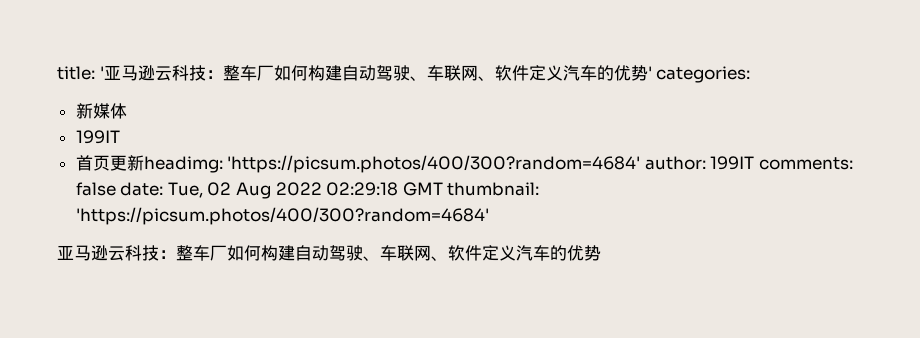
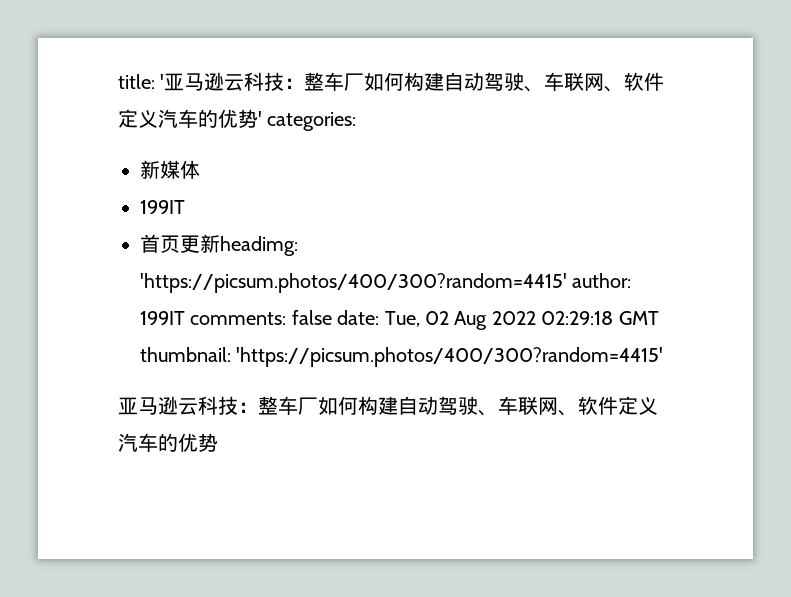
[227,155,641,173] 'https://picsum.photos/400/300?random=4684' -> [140,273,567,293] 'https://picsum.photos/400/300?random=4415'
[75,207,489,225] 'https://picsum.photos/400/300?random=4684' -> [236,347,664,367] 'https://picsum.photos/400/300?random=4415'

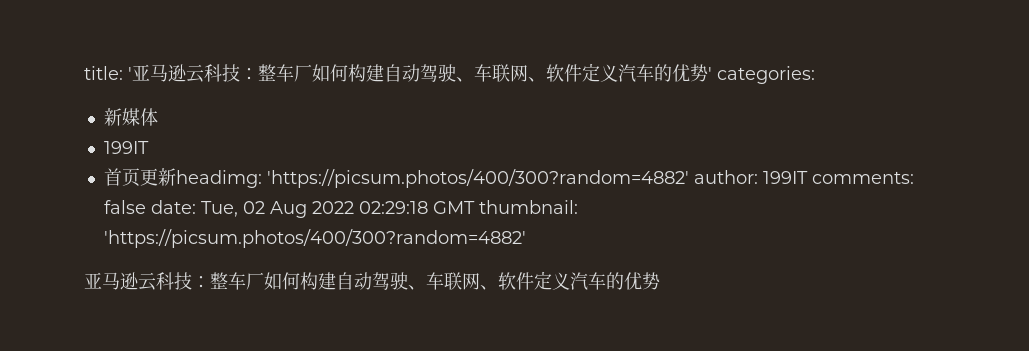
[140,273,567,293] 'https://picsum.photos/400/300?random=4415' -> [266,169,689,188] 'https://picsum.photos/400/300?random=4882'
[236,347,664,367] 'https://picsum.photos/400/300?random=4415' -> [103,229,526,248] 'https://picsum.photos/400/300?random=4882'

